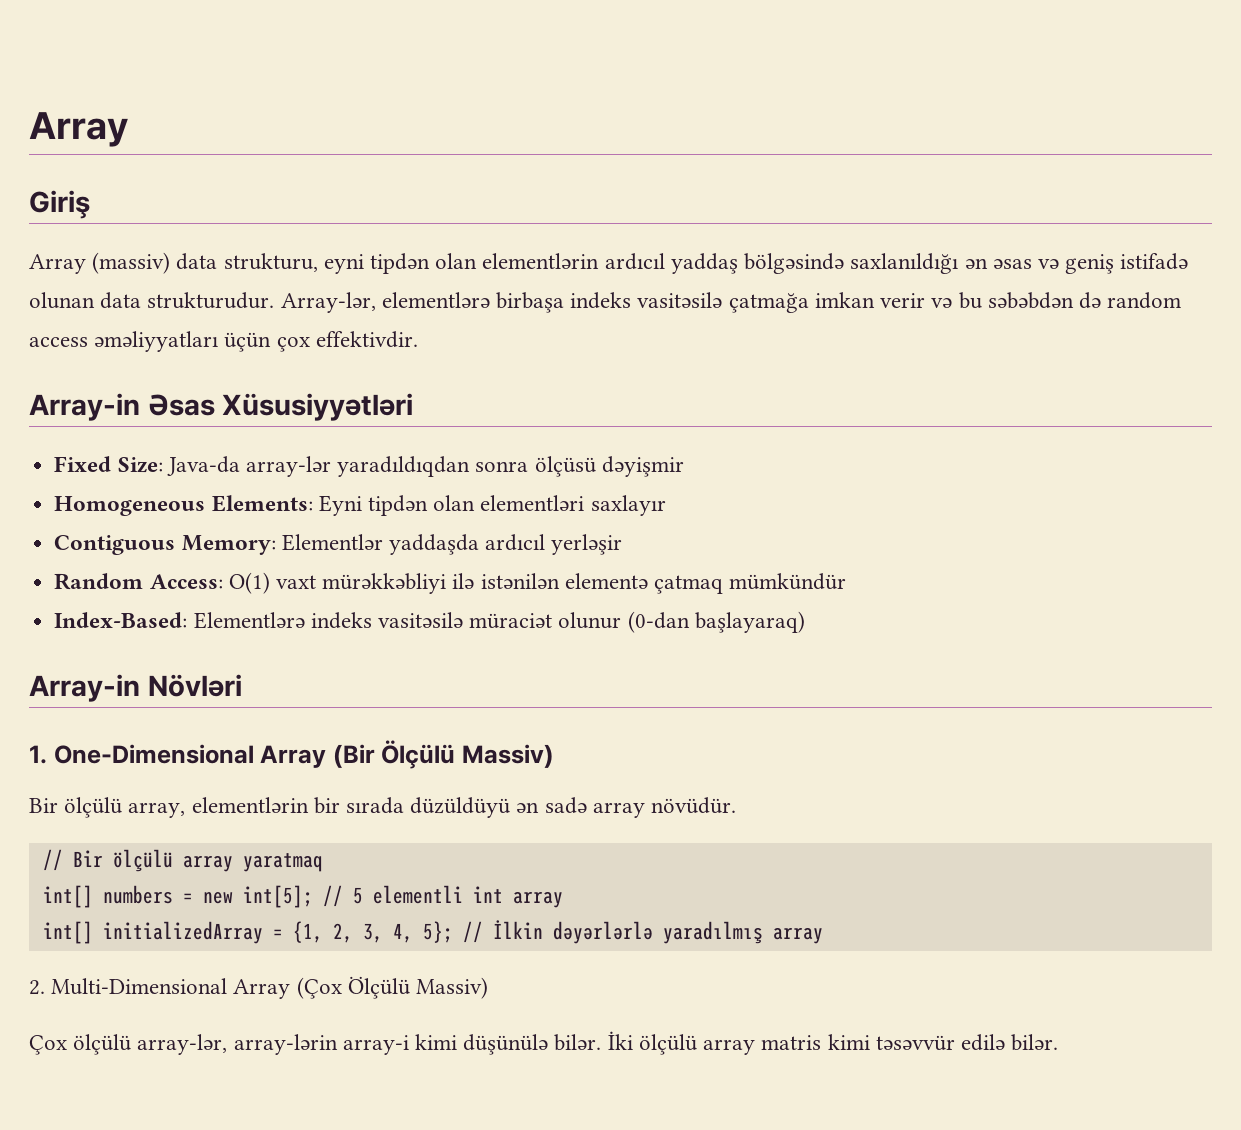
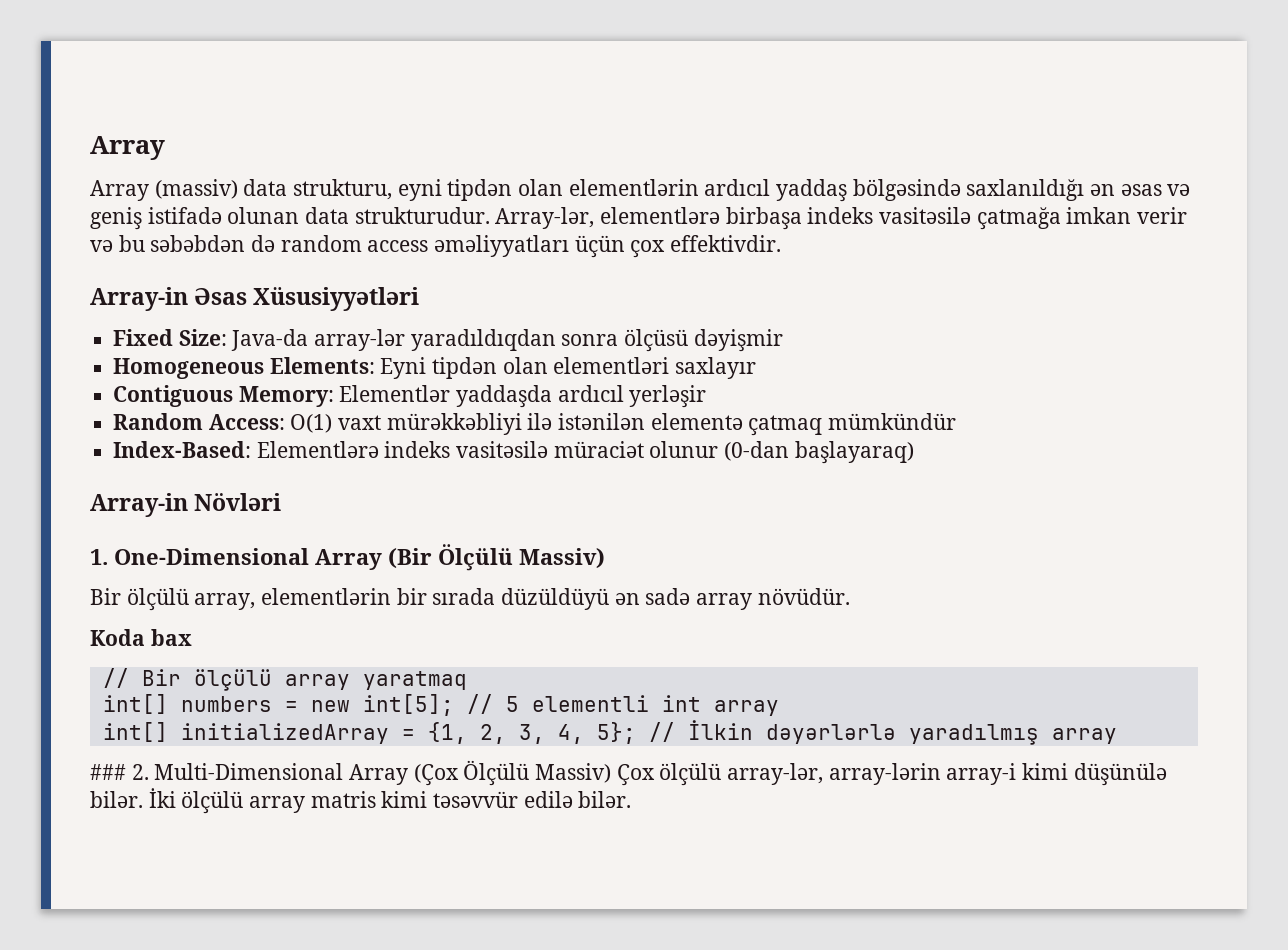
[29,112,128,147] [29,190,90,219] Array // Giriş -> [90,136,165,160] Array
(737, 805) none -> [90,629,192,646] // Koda bax
(823, 935) none -> [90,764,126,780] ###
(489, 988) // -> (612, 773) none

